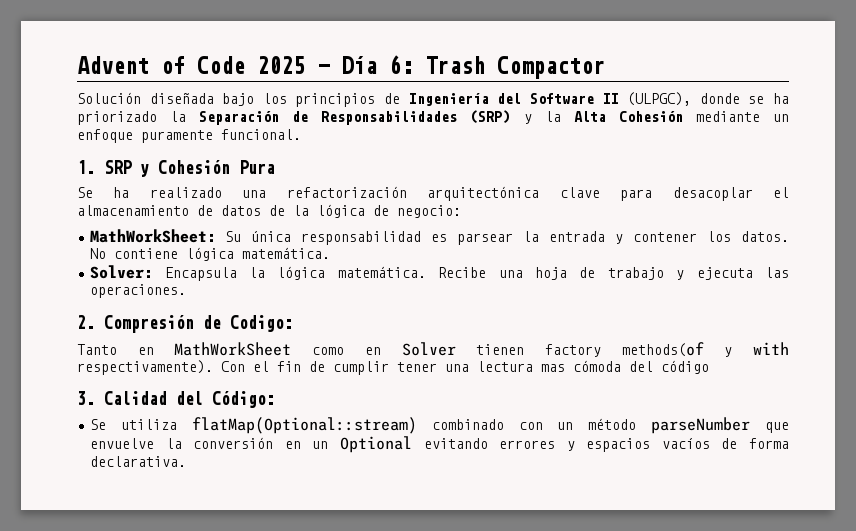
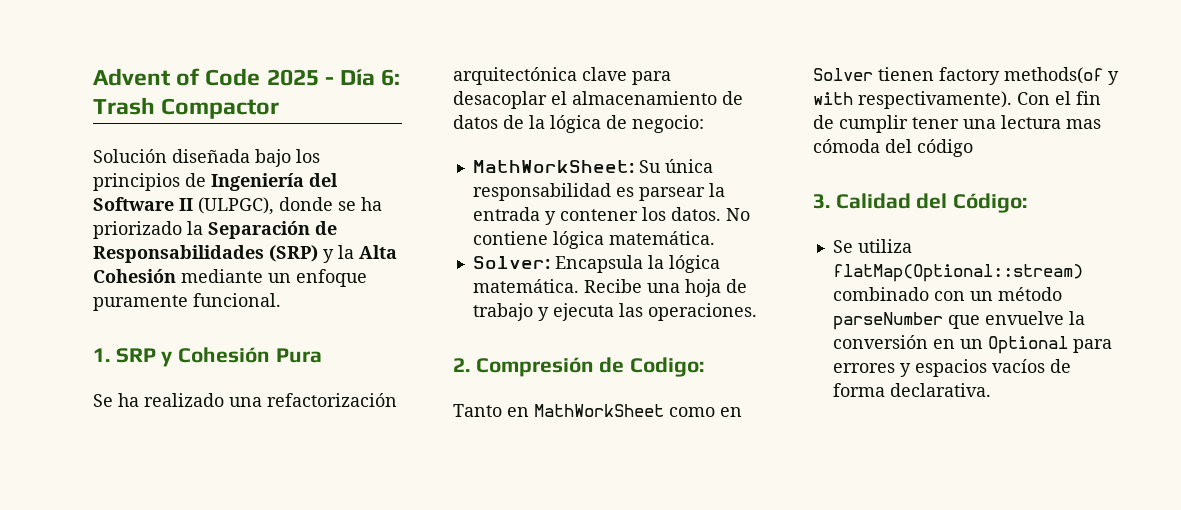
[423,438,488,449] evitando -> [1072,339,1112,353] para

